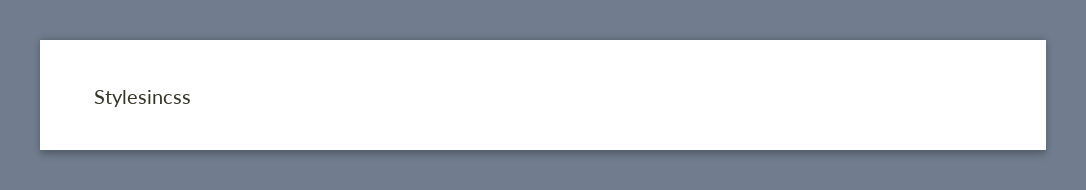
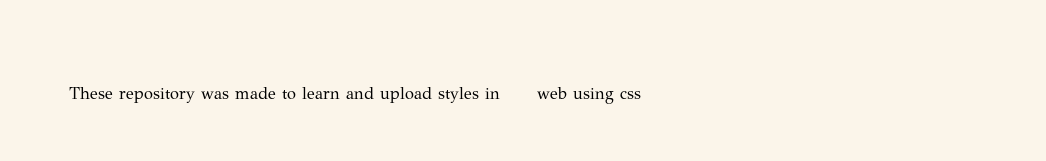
[94,90,191,107] Stylesincss -> [69,87,641,104] These repository was made to learn and upload styles in web using css

